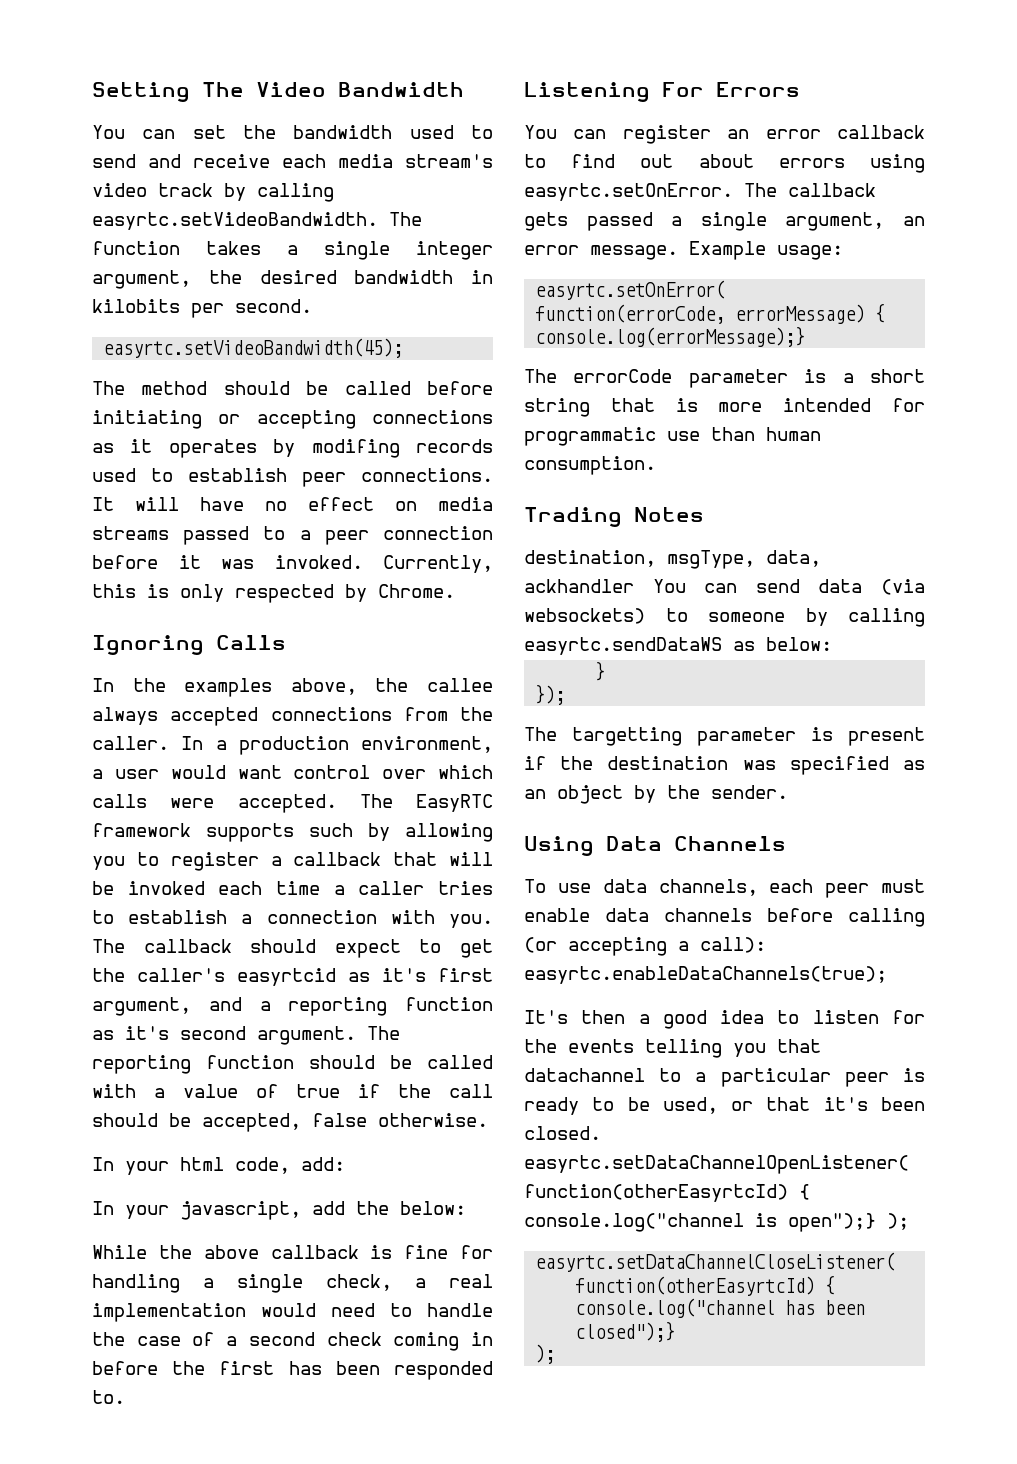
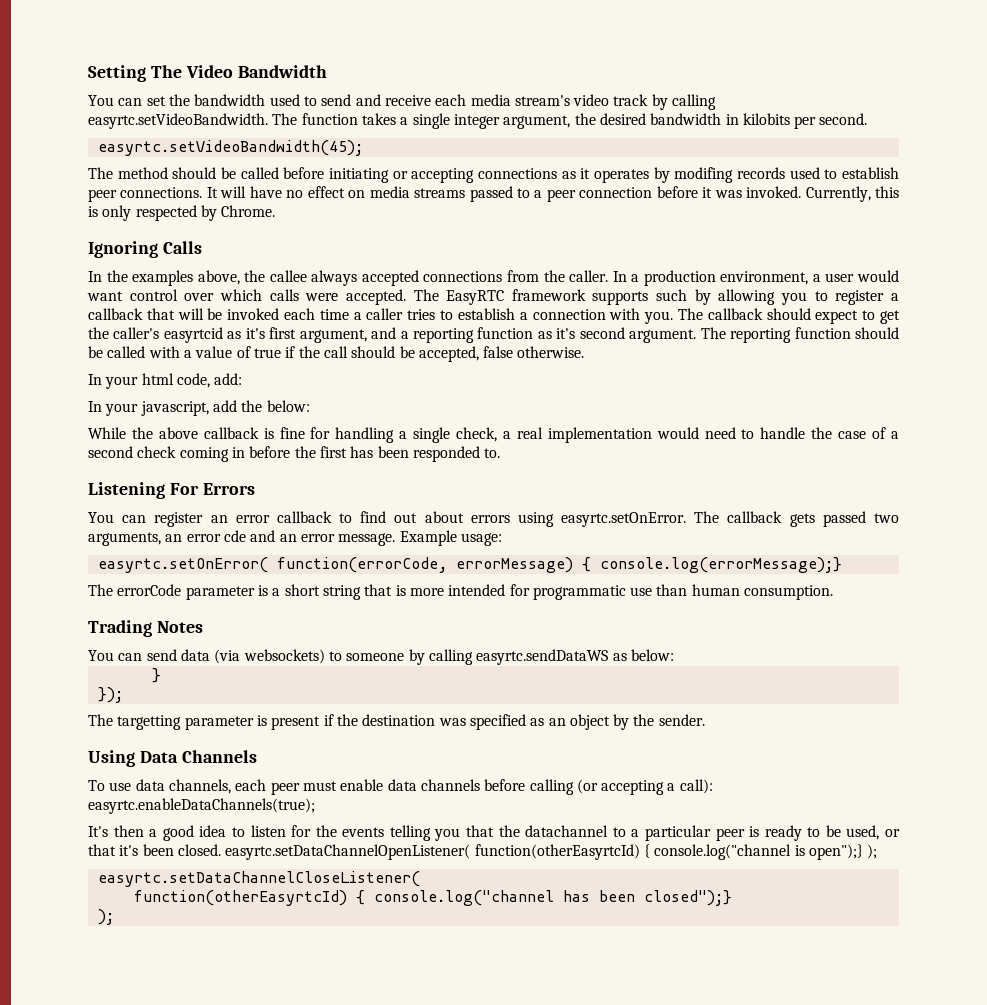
[671,212,885,231] a single argument, -> [873,513,899,523] [88,530,276,546] two arguments, an error cde and
[524,550,821,569] [524,579,634,593] destination, msgType, data, ackhandler -> (203, 627) none
(821, 1046) none -> [498,825,520,837] the

